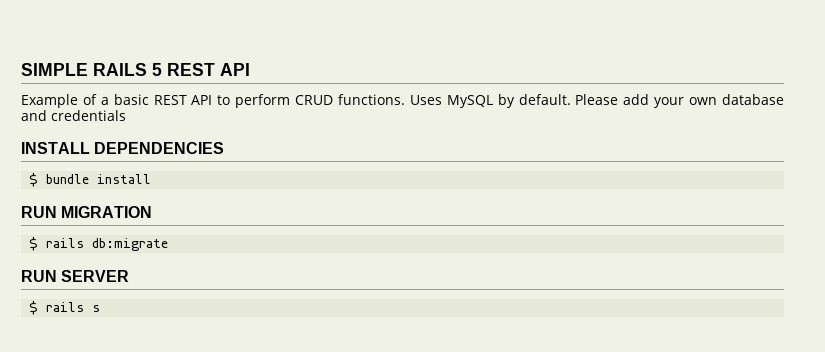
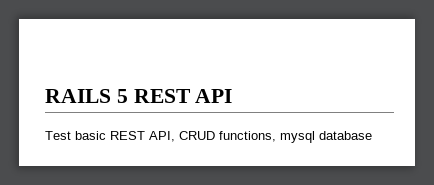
[21,63,88,76] SIMPLE -> (45, 96) none
[21,94,785,108] [21,110,126,121] [21,142,225,154] [29,173,152,187] [21,206,153,218] [29,237,169,251] [21,270,130,282] [29,301,101,315] Example of a basic REST API to perform CRUD functions. Uses MySQL by default. Please add your own database and credentials // INSTALL DEPENDENCIES // $ bundle install // RUN MIGRATION // $ rails db:migrate // RUN SERVER // $ rails s -> [45,131,372,143] Test basic REST API, CRUD functions, mysql database

